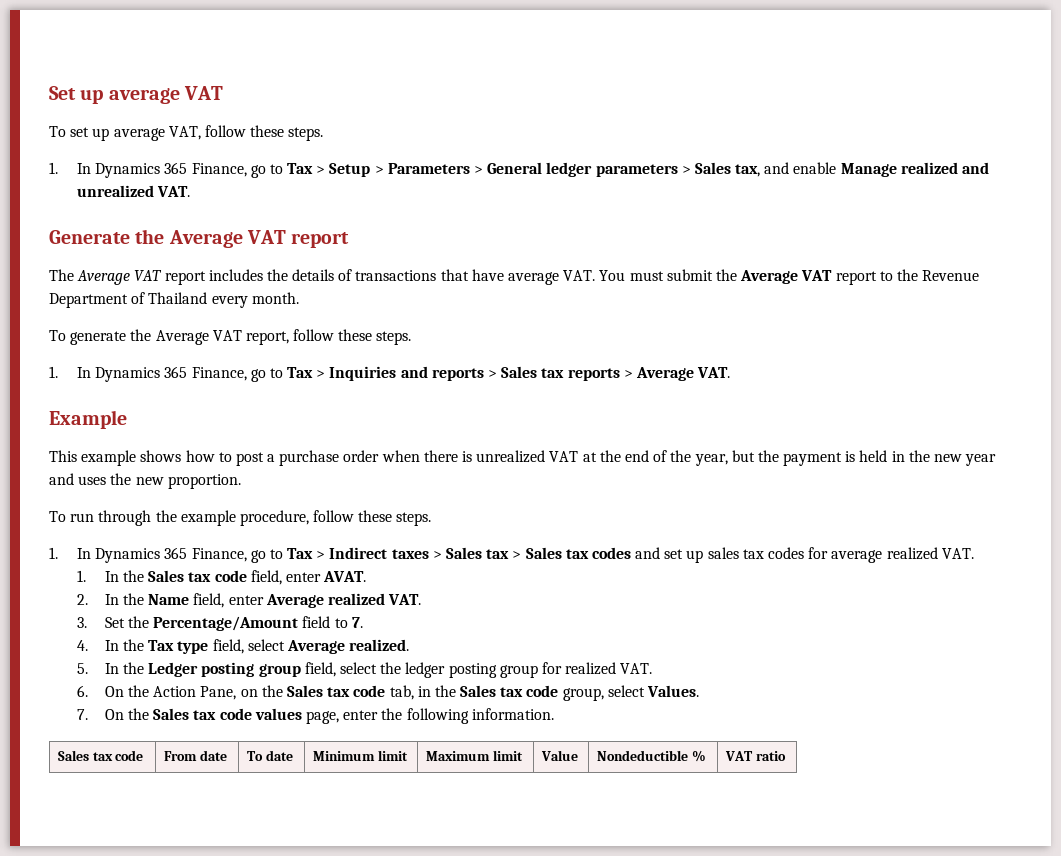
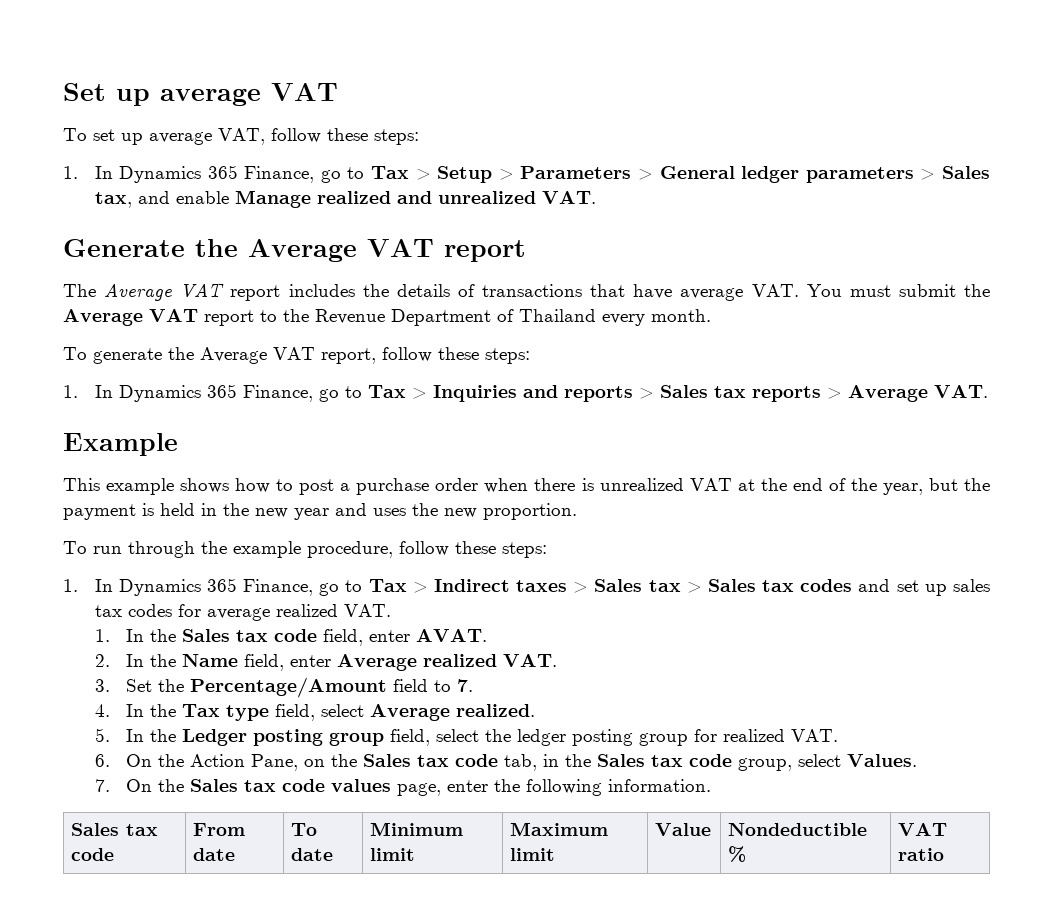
[288,127,324,141] steps. -> [374,129,419,145] steps:
[376,331,412,345] steps. -> [485,348,530,364] steps:
[396,512,432,526] steps. -> [502,542,547,558] steps:

